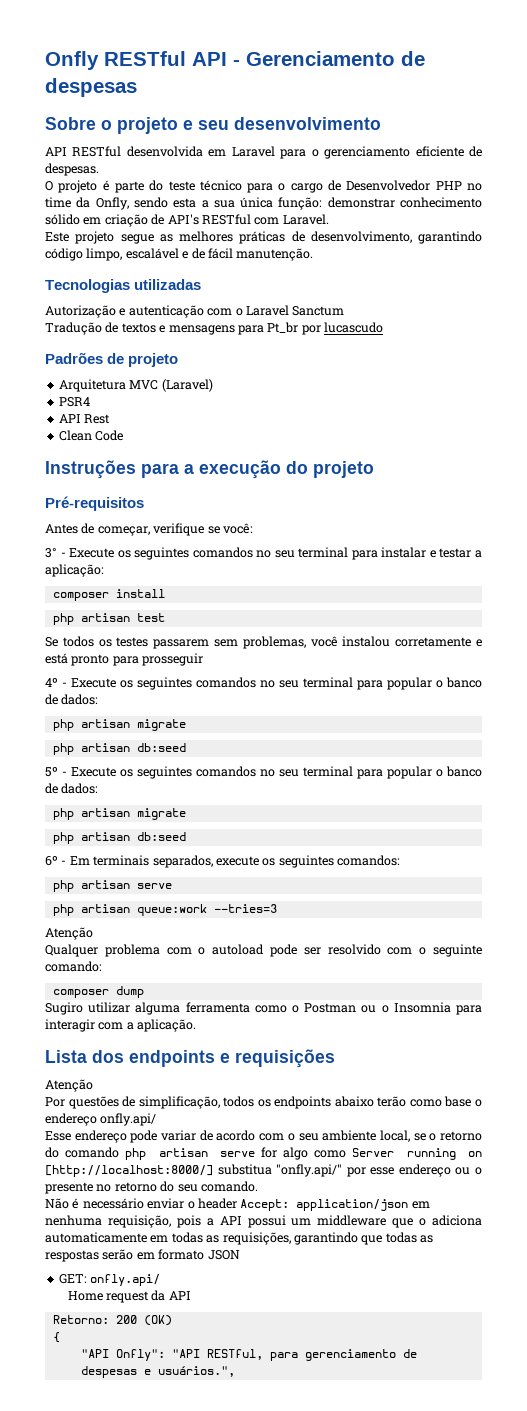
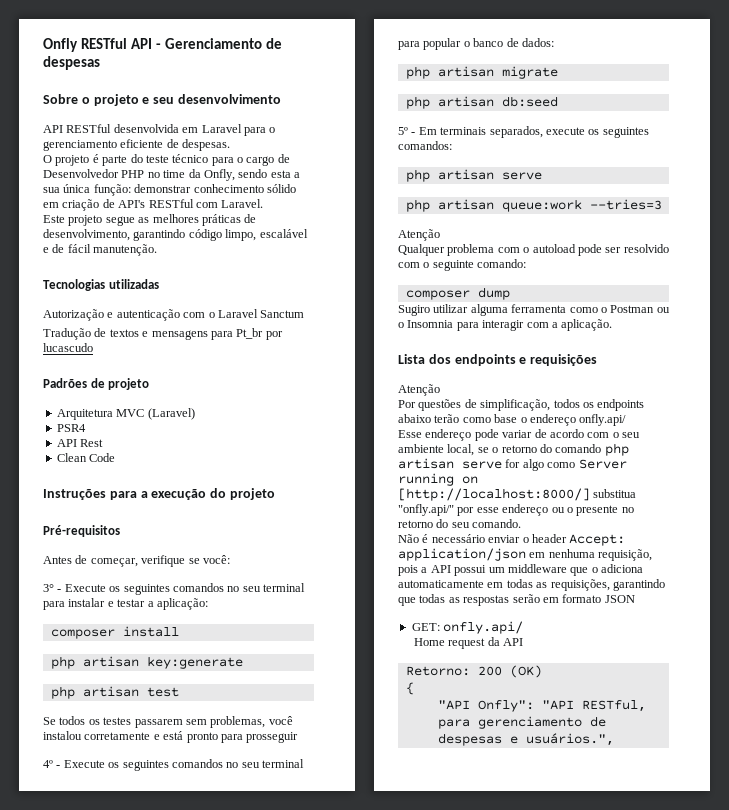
(165, 593) none -> [50,656,243,669] // php artisan key:generate
[71,766,482,779] [45,783,99,794] [52,808,186,820] [52,832,186,844] [45,856,67,866] Execute os seguintes comandos no seu terminal para popular o banco de dados: // php artisan migrate // php artisan db:seed // 6º - -> (416, 133) none

